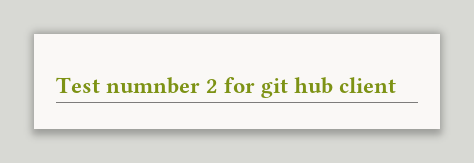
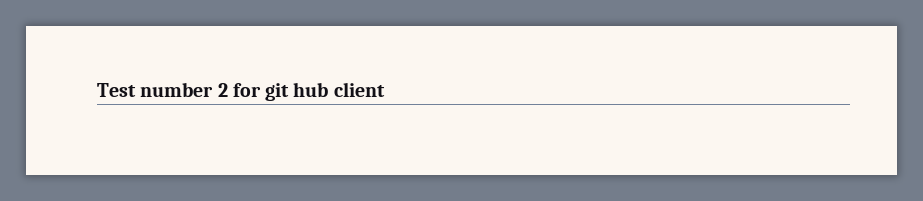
[106,77,201,94] numnber -> [140,82,214,97] number

